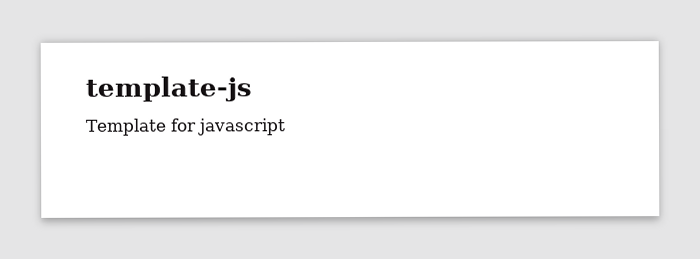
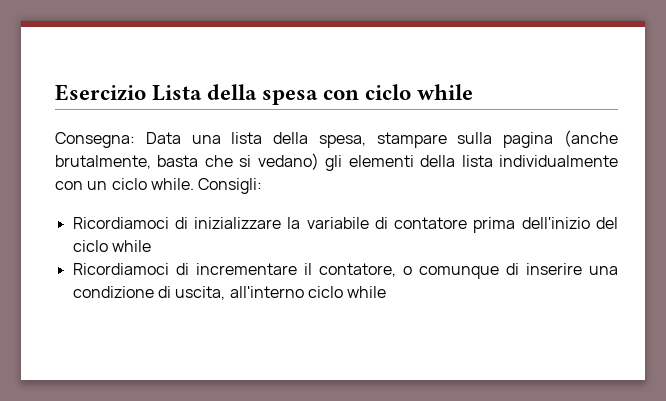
[85,76,252,102] [85,118,286,136] template-js // Template for javascript -> [55,84,474,105] [55,130,618,148] [55,153,619,171] [55,178,263,194] [72,217,618,233] [72,240,151,252] [72,263,618,279] [72,286,387,300] Esercizio Lista della spesa con ciclo while // Consegna: Data una lista della spesa, stampare sulla pagina (anche brutalmente, basta che si vedano) gli elementi della lista individualmente con un ciclo while. Consigli: // Ricordiamoci di inizializzare la variabile di contatore prima dell'inizio del ciclo while // Ricordiamoci di incrementare il contatore, o comunque di inserire una condizione di uscita, all'interno ciclo while

